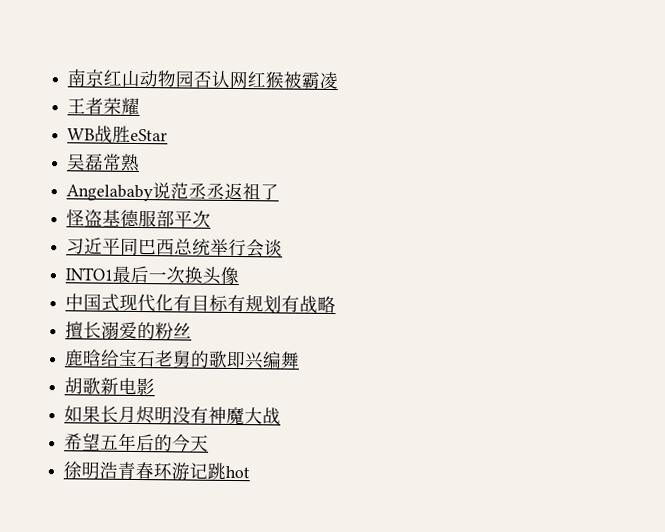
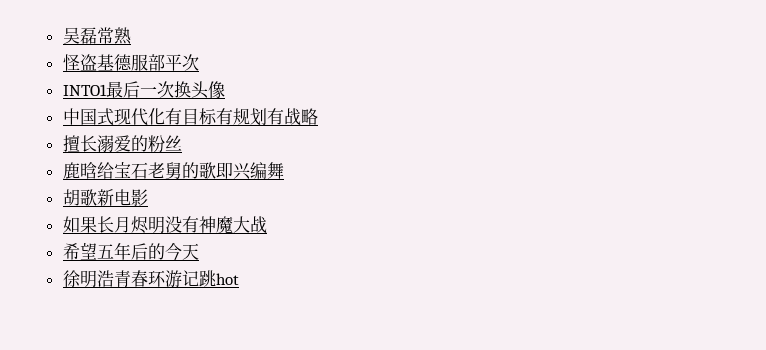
[67,69,339,90] [67,97,141,116] [67,125,169,144] [66,153,141,173] [66,182,280,202] [66,209,212,228] [66,237,284,258] 南京红山动物园否认网红猴被霸凌 // 王者荣耀 // WB战胜eStar // 吴磊常熟 // Angelababy说范丞丞返祖了 // 怪盗基德服部平次 // 习近平同巴西总统举行会谈 -> [62,27,132,45] [62,54,199,71] 吴磊常熟 // 怪盗基德服部平次

